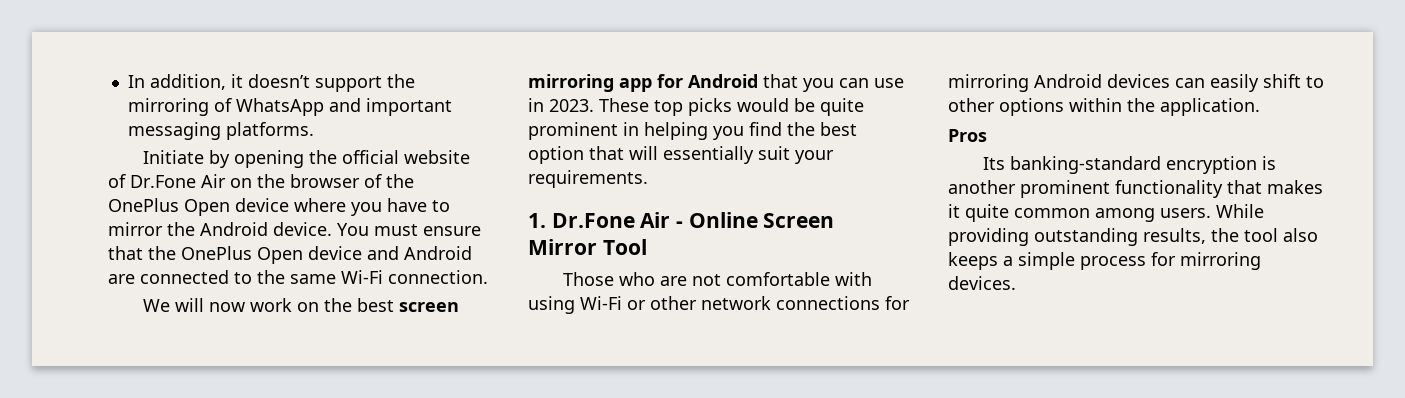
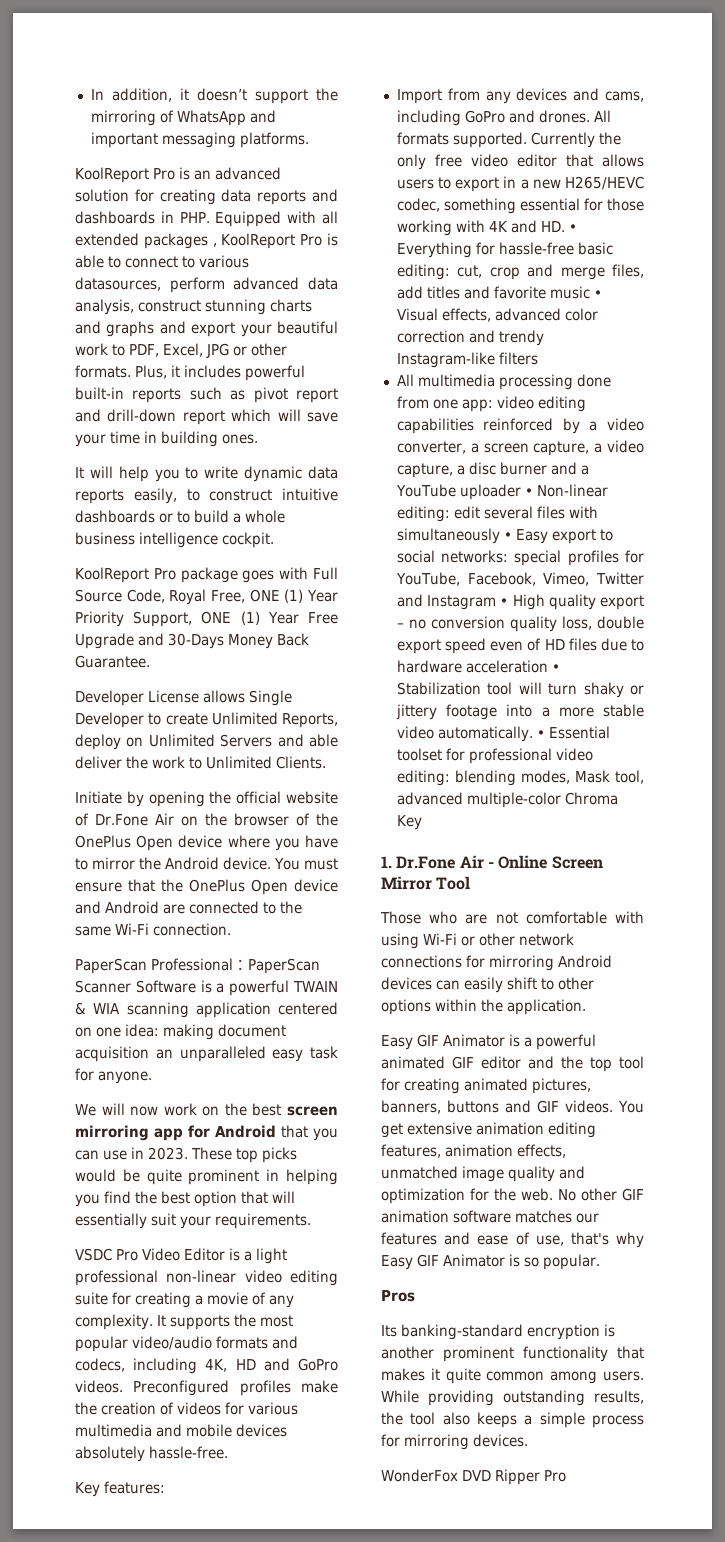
(314, 131) none -> [75,167,281,183] [75,189,338,205] [75,211,338,227] [75,233,339,249] [75,255,249,268] [75,277,338,293] [75,299,312,315] [75,321,338,337] [75,343,287,358] [75,365,305,381] [75,387,338,403] [75,409,338,425] [75,431,258,447] [75,466,338,482] [75,488,338,504] [75,510,285,523] [75,532,274,548] [75,567,338,583] [75,589,339,605] [75,611,339,627] [75,633,309,649] [75,655,150,668] [75,690,292,706] [75,712,338,728] [75,734,338,750] [75,756,326,769] // KoolReport Pro is an advanced solution for creating data reports and dashboards in PHP. Equipped with all extended packages , KoolReport Pro is able to connect to various datasources, perform advanced data analysis, construct stunning charts and graphs and export your beautiful work to PDF, Excel, JPG or other formats. Plus, it includes powerful built-in reports such as pivot report and drill-down report which will save your time in building ones. // It will help you to write dynamic data reports easily, to construct intuitive dashboards or to build a whole business intelligence cockpit. // KoolReport Pro package goes with Full Source Code, Royal Free, ONE (1) Year Priority Support, ONE (1) Year Free Upgrade and 30-Days Money Back Guarantee. // Developer License allows Single Developer to create Unlimited Reports, deploy on Unlimited Servers and able deliver the work to Unlimited Clients.
(488, 277) none -> [75,958,320,974] [75,980,338,996] [75,1002,338,1018] [75,1024,286,1040] [75,1046,338,1062] [75,1068,152,1084] // PaperScan Professional：PaperScan Scanner Software is a powerful TWAIN & WIA scanning application centered on one idea: making document acquisition an unparalleled easy task for anyone.
(648, 179) none -> [75,1248,287,1264] [75,1270,338,1286] [75,1292,294,1308] [75,1314,293,1330] [75,1336,298,1352] [75,1358,338,1374] [75,1380,338,1396] [75,1402,298,1415] [75,1424,287,1437] [75,1446,228,1462] [75,1481,165,1497] [396,88,644,104] [396,110,611,126] [396,132,621,148] [396,154,644,170] [396,176,644,192] [396,198,644,214] [396,220,577,236] [396,242,613,258] [396,264,644,280] [396,286,602,299] [396,308,598,322] [396,330,544,346] [396,352,538,368] [396,374,611,390] [396,396,586,412] [396,418,644,434] [396,440,644,456] [396,462,589,478] [395,484,608,500] [396,506,598,522] [396,528,613,544] [396,550,644,566] [395,572,645,586] [396,594,644,610] [396,616,644,632] [396,638,644,654] [396,660,560,673] [396,682,644,698] [395,704,644,720] [396,726,610,742] [396,748,593,764] [396,770,644,786] [396,792,618,808] [396,815,422,830] // VSDC Pro Video Editor is a light professional non-linear video editing suite for creating a movie of any complexity. It supports the most popular video/audio formats and codecs, including 4K, HD and GoPro videos. Preconfigured profiles make the creation of videos for various multimedia and mobile devices absolutely hassle-free. // Key features: // Import from any devices and cams, including GoPro and drones. All formats supported. Сurrently the only free video editor that allows users to export in a new H265/HEVC codec, something essential for those working with 4K and HD. • Everything for hassle-free basic editing: cut, crop and merge files, add titles and favorite music • Visual effects, advanced color correction and trendy Instagram-like filters // All multimedia processing done from one app: video editing capabilities reinforced by a video converter, a screen capture, a video capture, a disc burner and a YouTube uploader • Non-linear editing: edit several files with simultaneously • Easy export to social networks: special profiles for YouTube, Facebook, Vimeo, Twitter and Instagram • High quality export – no conversion quality loss, double export speed even of HD files due to hardware acceleration • Stabilization tool will turn shaky or jittery footage into a more stable video automatically. • Essential toolset for professional video editing: blending modes, Mask tool, advanced multiple-color Chroma Key
(1260, 107) none -> [381,1034,596,1050] [381,1056,644,1072] [381,1078,591,1094] [381,1100,645,1114] [381,1122,596,1138] [381,1144,566,1158] [381,1166,585,1182] [381,1188,644,1204] [381,1210,599,1223] [381,1232,644,1248] [381,1254,600,1270] // Easy GIF Animator is a powerful animated GIF editor and the top tool for creating animated pictures, banners, buttons and GIF videos. You get extensive animation editing features, animation effects, unmatched image quality and optimization for the web. No other GIF animation software matches our features and ease of use, that's why Easy GIF Animator is so popular.
(1016, 283) none -> [381,1469,566,1485] // WonderFox DVD Ripper Pro

